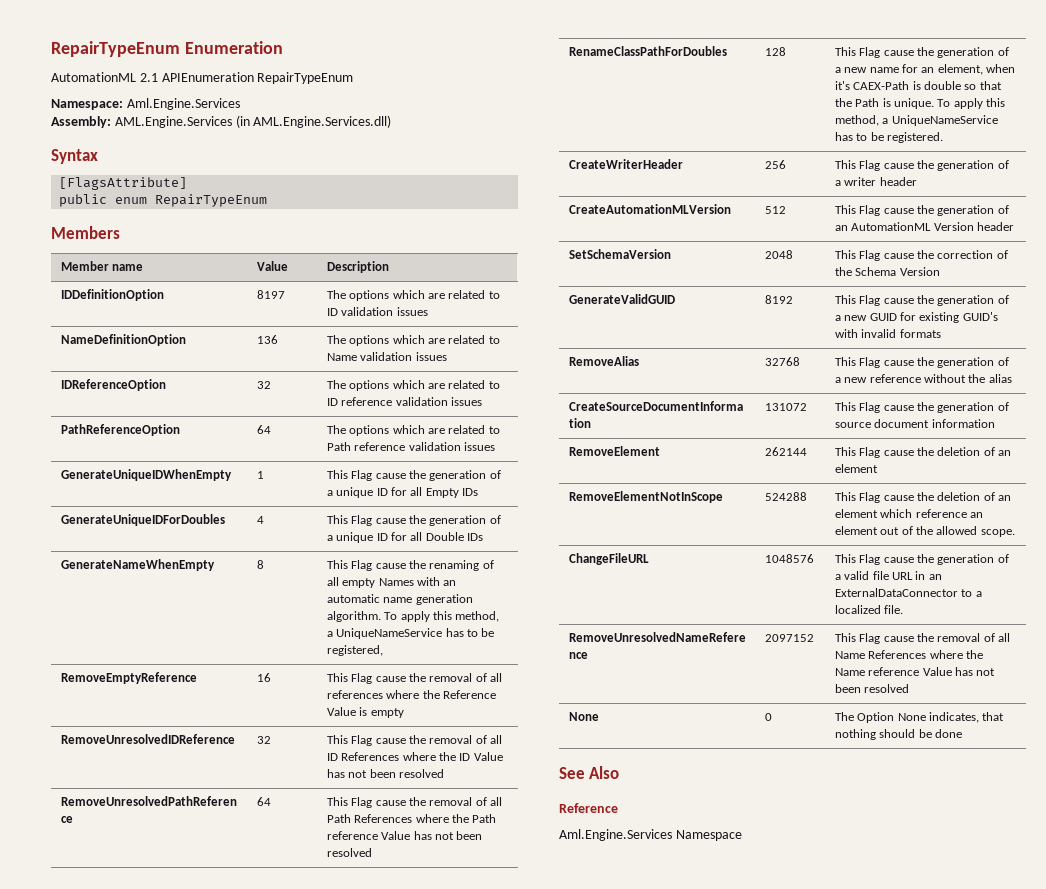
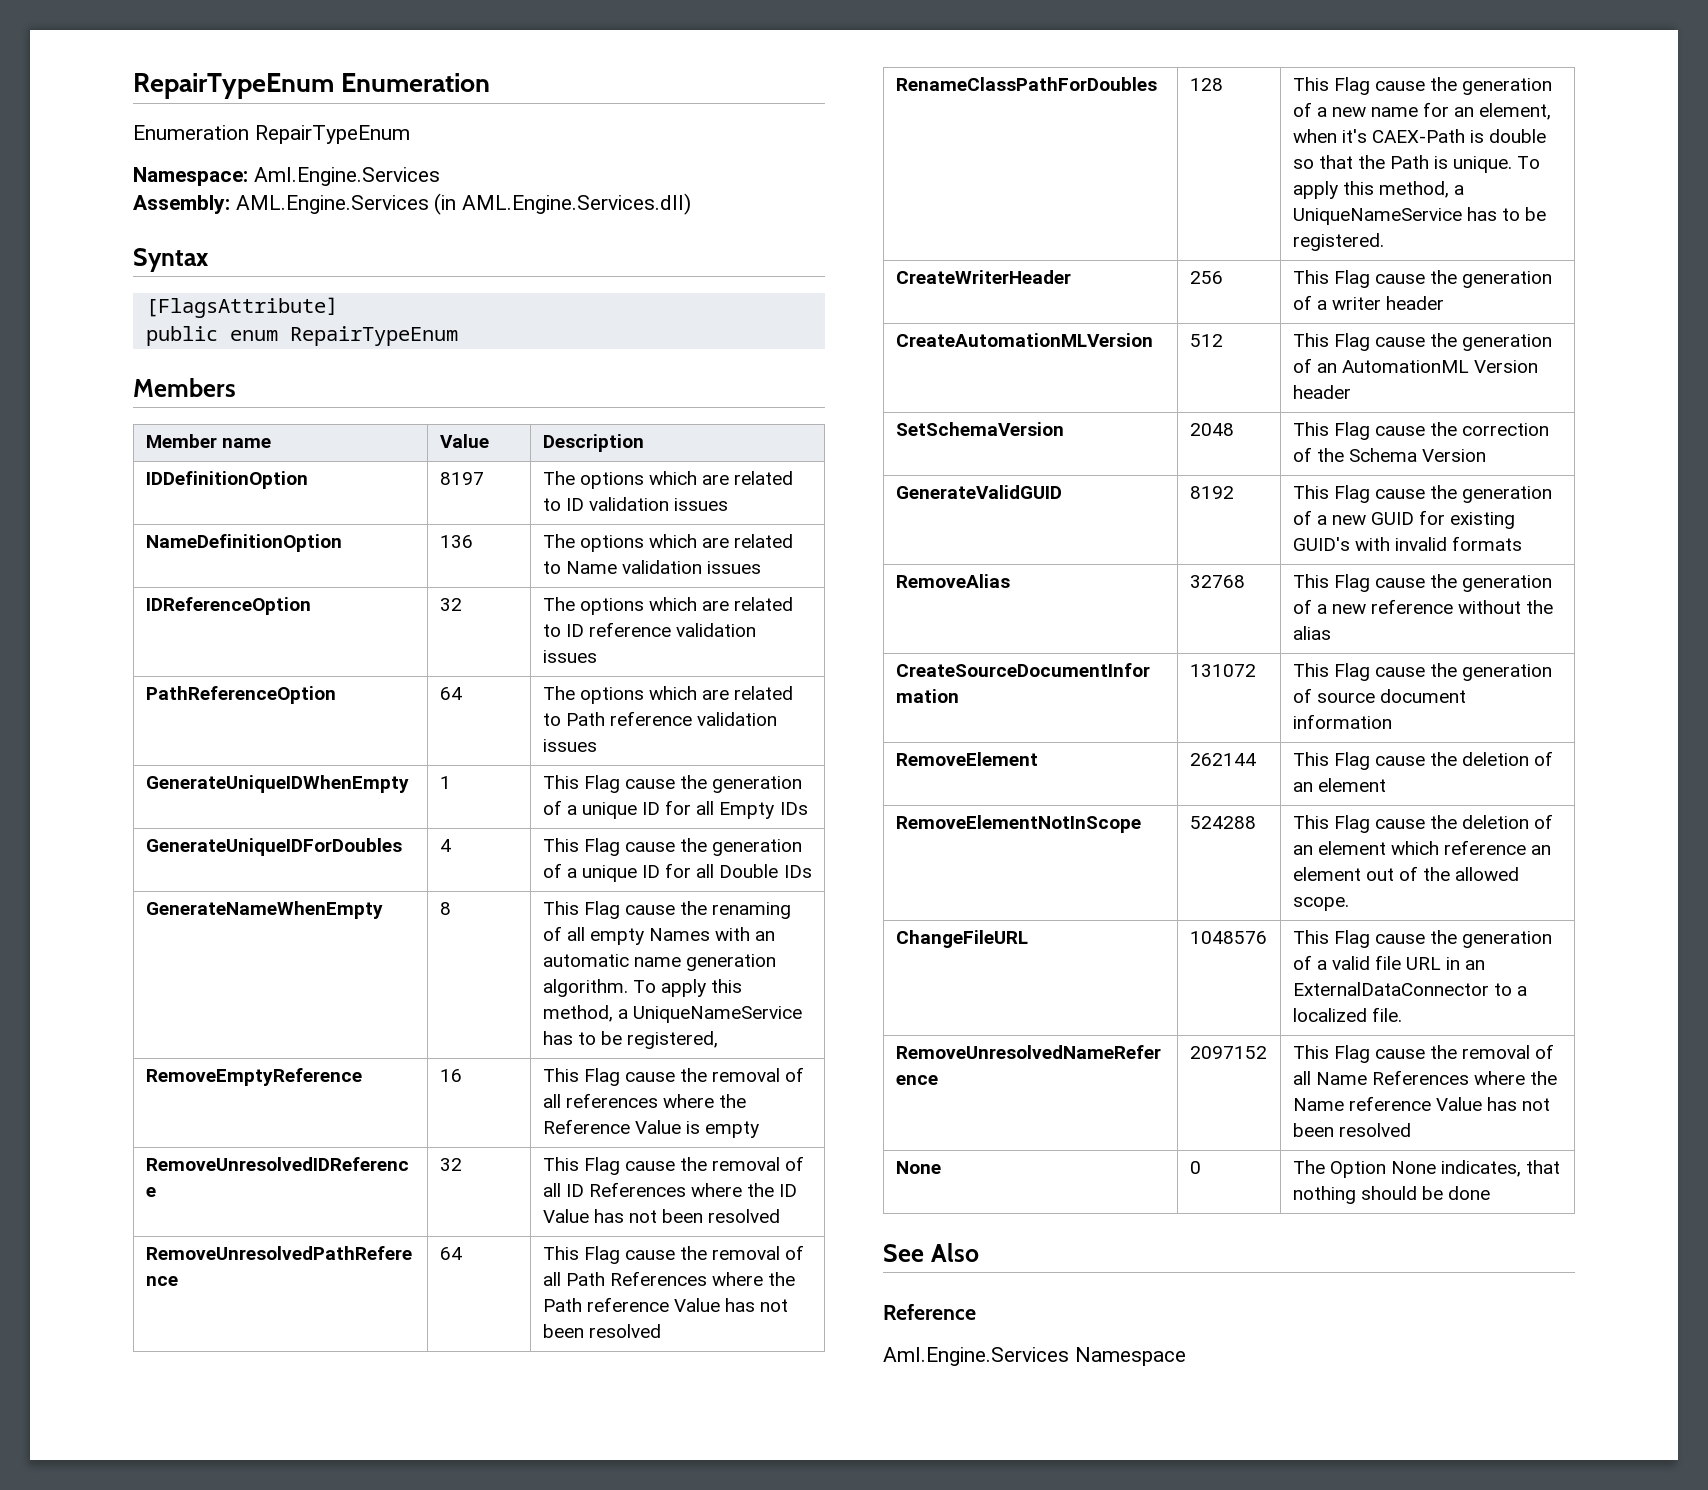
[51,72,254,82] AutomationML 2.1 APIEnumeration -> [133,125,249,140] Enumeration

